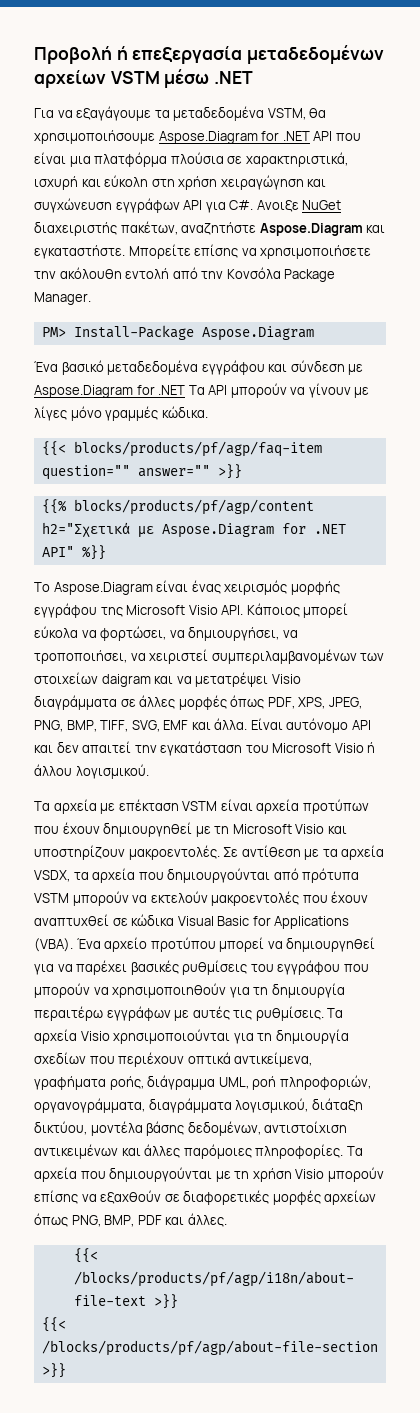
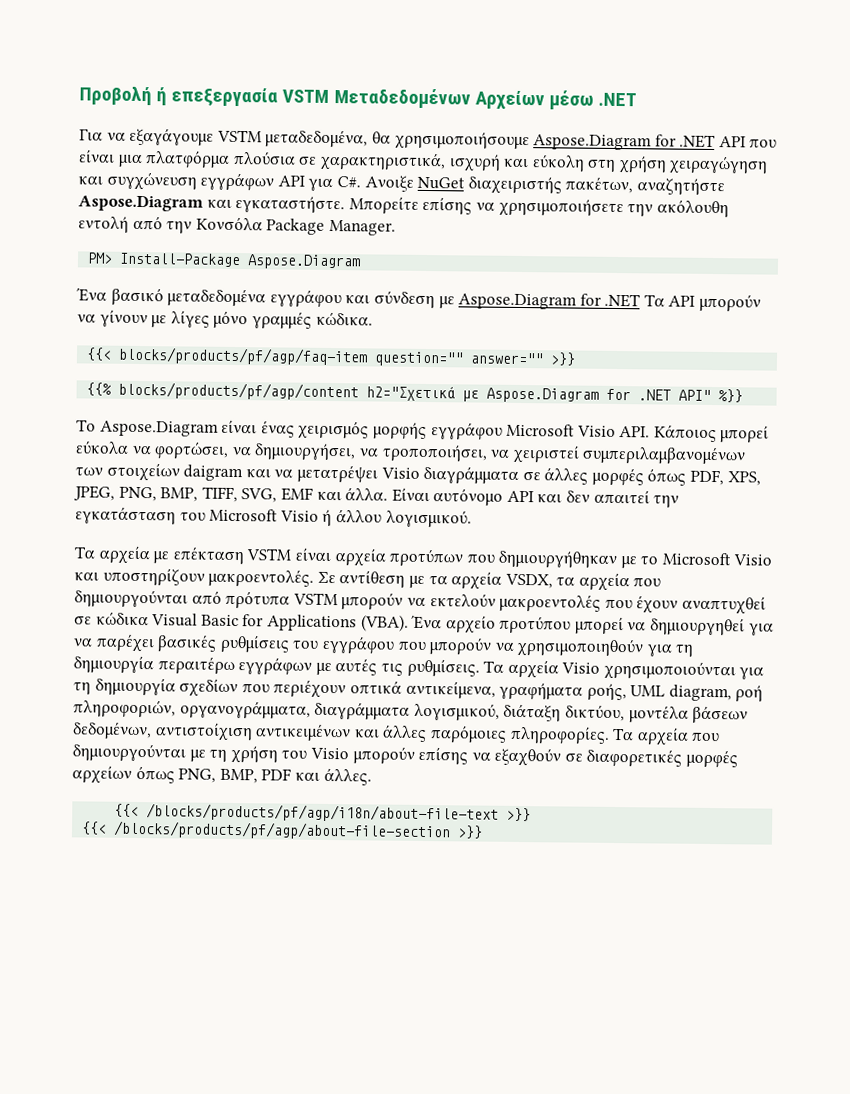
[247,45,385,64] [34,70,160,88] μεταδεδομένων αρχείων VSTM -> [282,88,545,111] VSTM Μεταδεδομένων Αρχείων
[154,106,306,121] τα μεταδεδομένα VSTM, -> [216,129,369,148] VSTM μεταδεδομένα,
[100,607,123,617] της -> (503, 431) none
[62,822,230,837] έχουν δημιουργηθεί με τη -> [498,550,659,569] δημιουργήθηκαν με το
[147,1075,249,1090] διάγραμμα UML, -> [630,684,732,702] UML diagram,
[146,1121,185,1136] βάσης -> [692,705,749,724] βάσεων
(292, 1175) none -> [281,750,308,759] του

